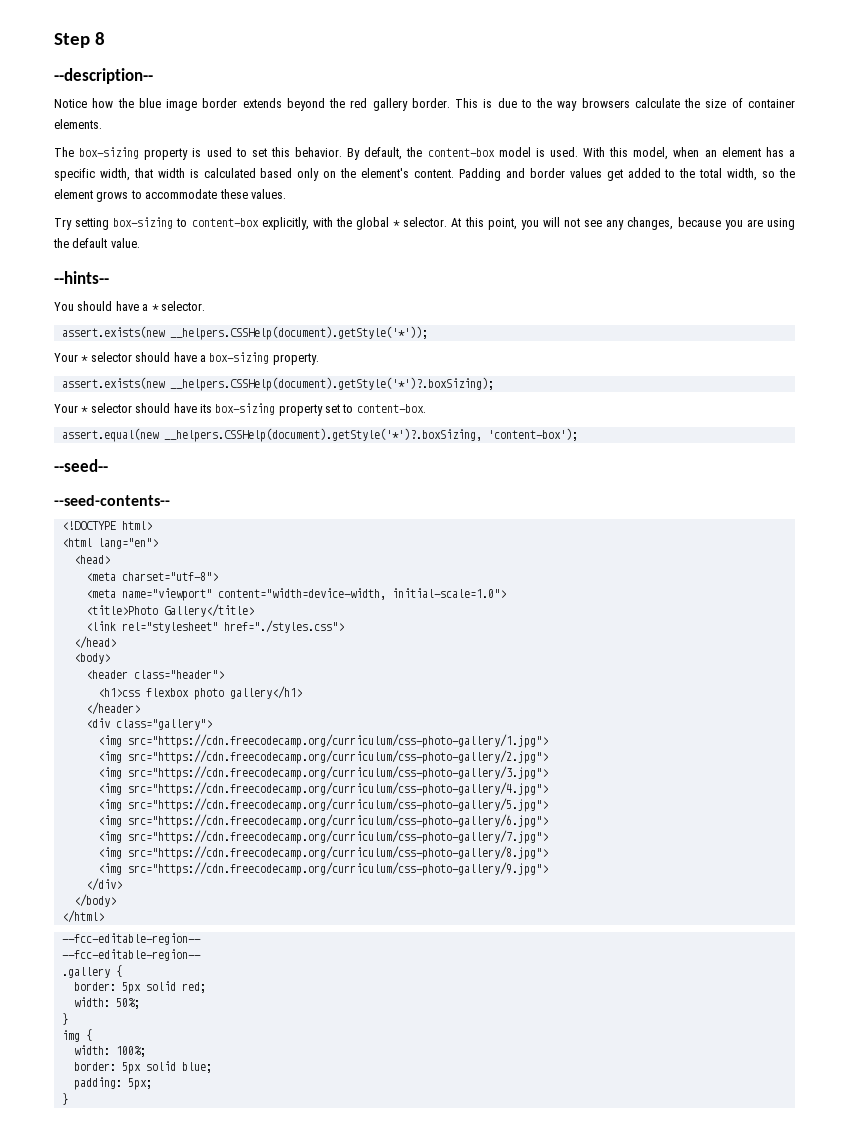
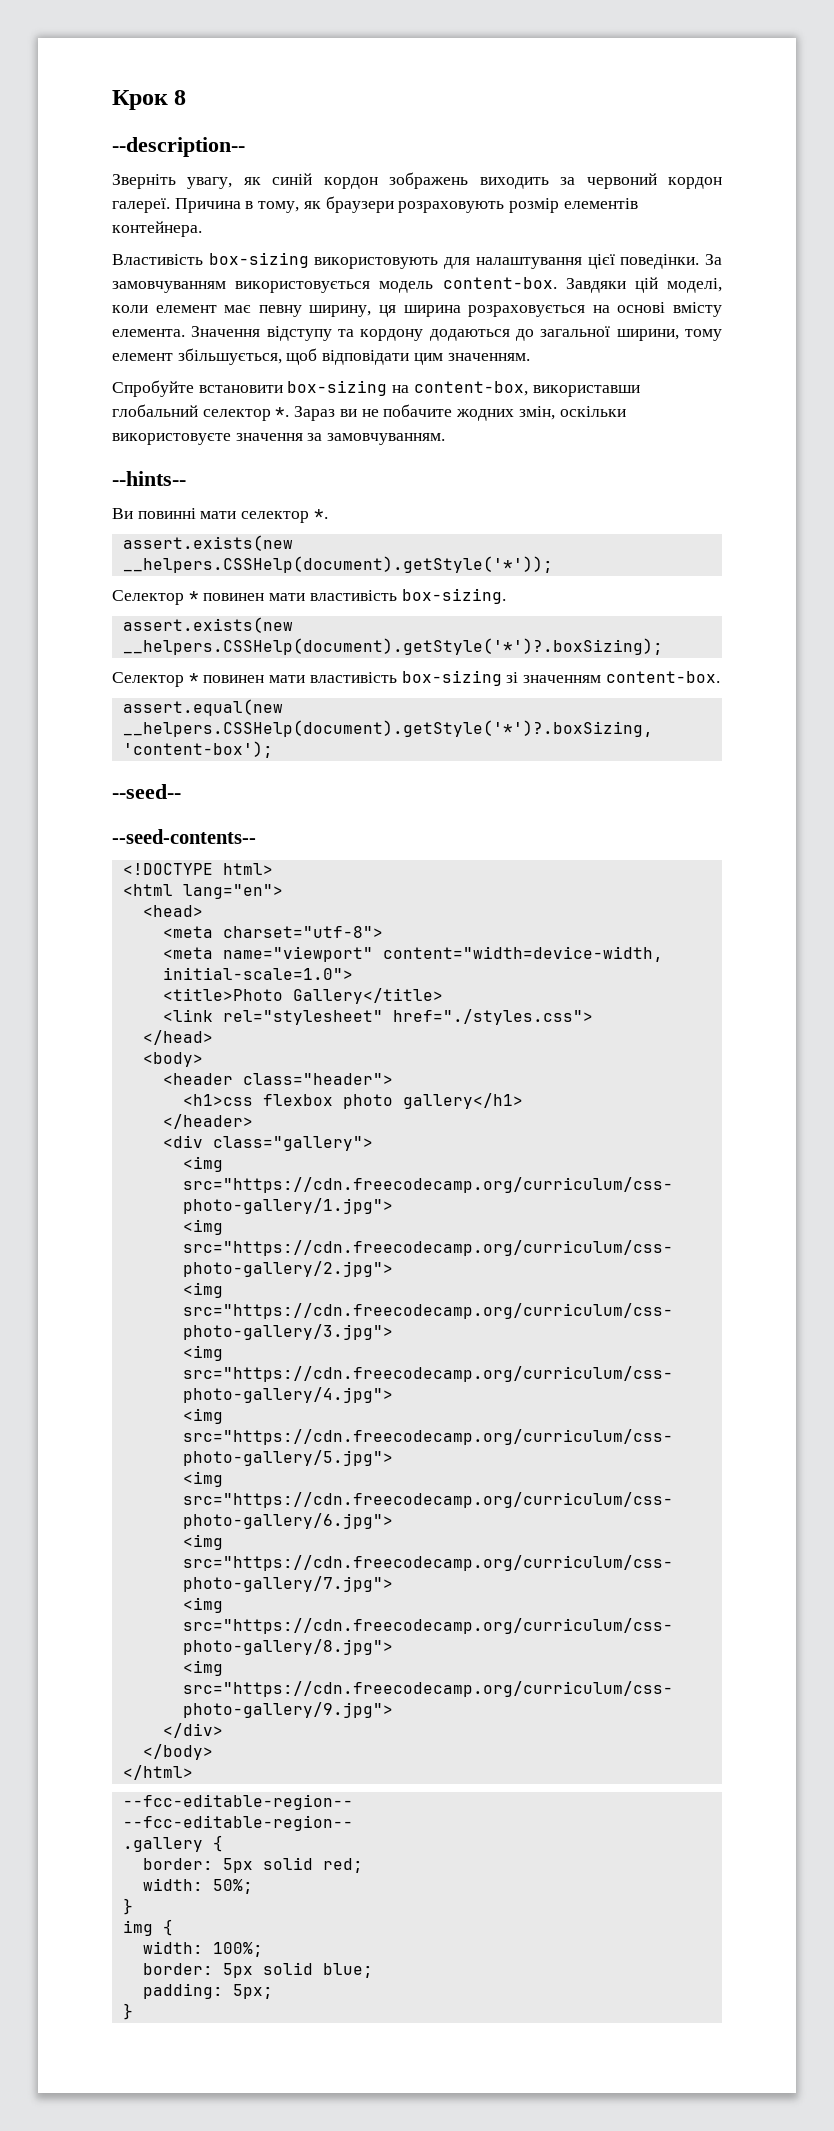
[54,33,90,48] Step -> [112,90,168,110] Крок
[54,98,795,111] [54,119,102,129] [54,147,796,160] [54,168,796,181] [54,189,286,202] [54,217,796,230] [53,238,140,248] [54,271,109,284] [54,301,205,311] [61,326,428,340] [54,352,319,365] [61,377,494,391] [54,403,354,416] Notice how the blue image border extends beyond the red gallery border. This is due to the way browsers calculate the size of container elements. // The box-sizing property is used to set this behavior. By default, the content-box model is used. With this model, when an element has a specific width, that width is calculated based only on the element's content. Padding and border values get added to the total width, so the element grows to accommodate these values. // Try setting box-sizing to content-box explicitly, with the global * selector. At this point, you will not see any changes, because you are using the default value. // --hints-- // You should have a * selector. // assert.exists(new __helpers.CSSHelp(document).getStyle('*')); // Your * selector should have a box-sizing property. // assert.exists(new __helpers.CSSHelp(document).getStyle('*')?.boxSizing); // Your * selector should have its box-sizing property set to -> [112,172,723,189] [112,196,638,213] [112,221,202,237] [112,252,723,269] [112,277,722,293] [112,302,723,317] [112,326,722,341] [112,348,530,365] [112,380,640,397] [112,404,626,421] [112,433,446,445] [112,471,186,486] [112,508,328,523] [122,535,293,551] [122,556,553,573] [112,588,506,605] [122,617,293,633] [122,638,663,655] [112,670,602,687] Зверніть увагу, як синій кордон зображень виходить за червоний кордон галереї. Причина в тому, як браузери розраховують розмір елементів контейнера. // Властивість box-sizing використовують для налаштування цієї поведінки. За замовчуванням використовується модель content-box. Завдяки цій моделі, коли елемент має певну ширину, ця ширина розраховується на основі вмісту елемента. Значення відступу та кордону додаються до загальної ширини, тому елемент збільшується, щоб відповідати цим значенням. // Спробуйте встановити box-sizing на content-box, використавши глобальний селектор *. Зараз ви не побачите жодних змін, оскільки використовуєте значення за замовчуванням. // --hints-- // Ви повинні мати селектор *. // assert.exists(new __helpers.CSSHelp(document).getStyle('*')); // Селектор * повинен мати властивість box-sizing. // assert.exists(new __helpers.CSSHelp(document).getStyle('*')?.boxSizing); // Селектор * повинен мати властивість box-sizing зі значенням

